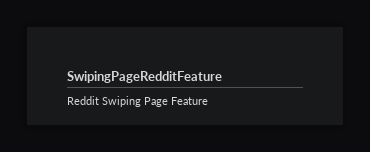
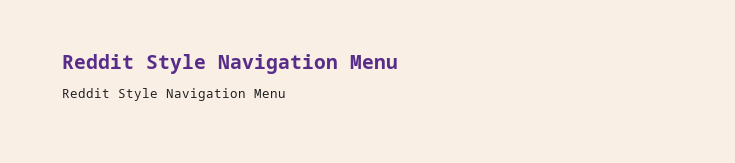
[67,71,222,83] [67,96,208,107] SwipingPageRedditFeature // Reddit Swiping Page Feature -> [62,54,398,74] [62,88,286,101] Reddit Style Navigation Menu // Reddit Style Navigation Menu

